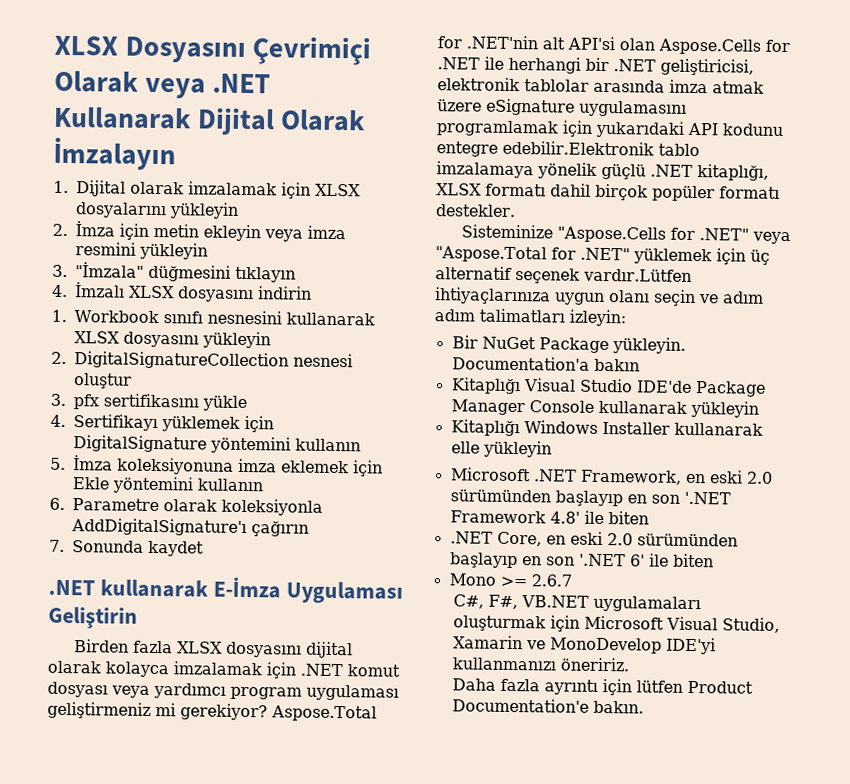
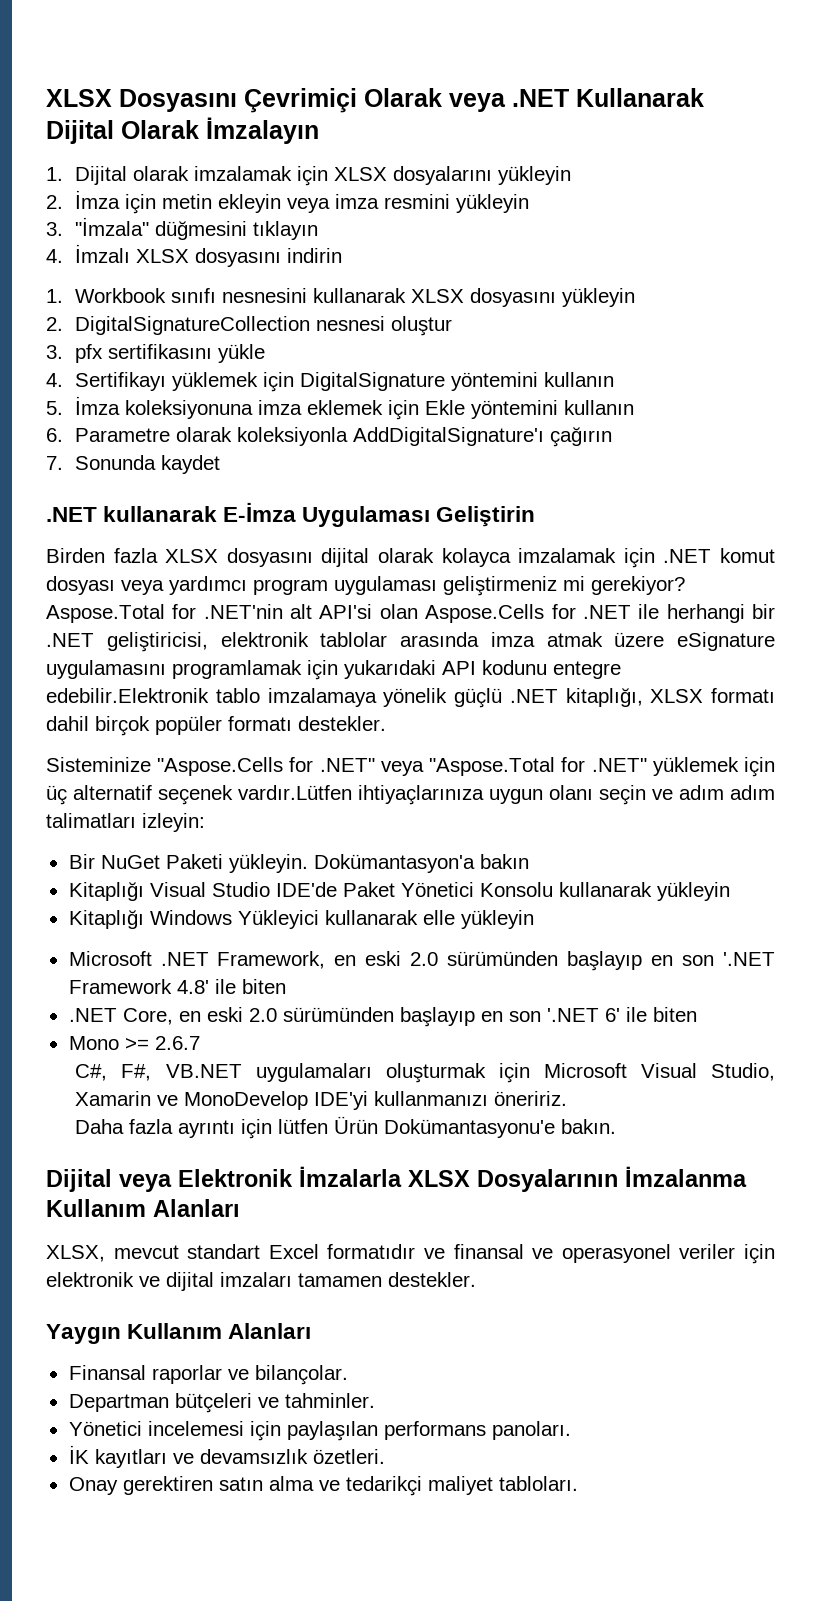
[538,337,686,354] [451,356,590,371] Package yükleyin. Documentation'a -> [165,854,475,873] Paketi yükleyin. Dokümantasyon'a
[694,381,766,397] [450,399,594,416] Package Manager Console -> [342,882,553,897] Paket Yönetici Konsolu
[601,421,670,435] Installer -> [237,910,319,929] Yükleyici
[687,680,754,694] [452,698,590,713] Product Documentation'e -> [334,1116,556,1138] Ürün Dokümantasyonu'e
(645, 707) none -> [46,1166,747,1192] [46,1199,240,1217] [46,1244,776,1264] [46,1272,476,1291] [46,1323,312,1344] [68,1365,348,1385] [68,1393,375,1413] [68,1421,571,1441] [68,1445,385,1468] [68,1476,578,1496] // Dijital veya Elektronik İmzalarla XLSX Dosyalarının İmzalanma Kullanım Alanları // XLSX, mevcut standart Excel formatıdır ve finansal ve operasyonel veriler için elektronik ve dijital imzaları tamamen destekler. // Yaygın Kullanım Alanları // Finansal raporlar ve bilançolar. // Departman bütçeleri ve tahminler. // Yönetici incelemesi için paylaşılan performans panoları. // İK kayıtları ve devamsızlık özetleri. // Onay gerektiren satın alma ve tedarikçi maliyet tabloları.

